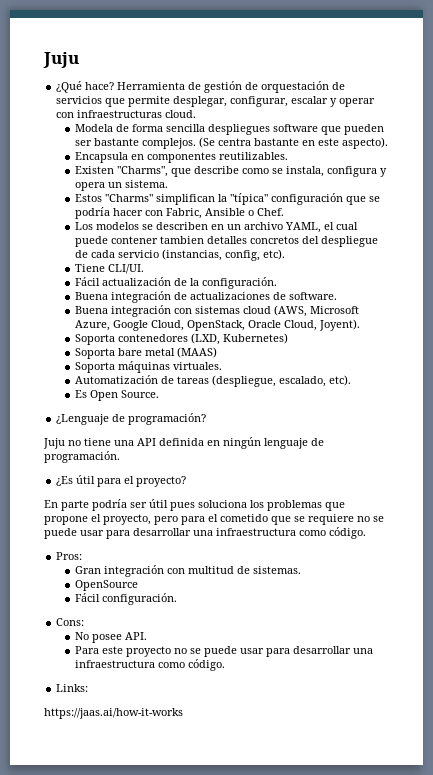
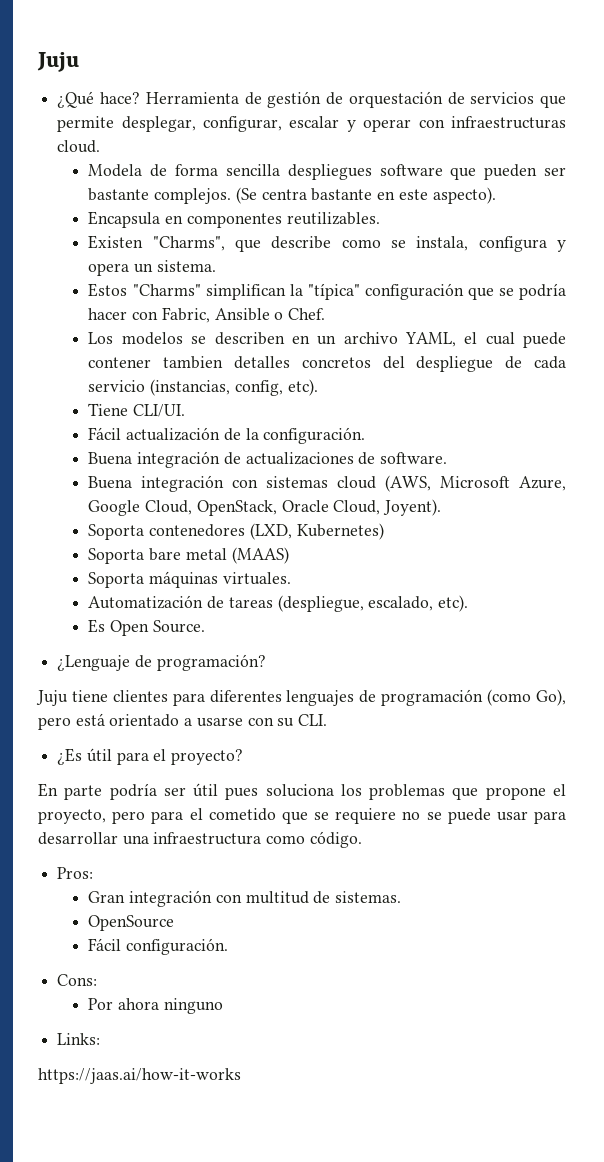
[68,437,324,449] [44,451,120,463] no tiene una API definida en ningún lenguaje de programación. -> [71,689,567,706] [38,713,328,730] tiene clientes para diferentes lenguajes de programación (como Go), pero está orientado a usarse con su CLI.
[75,632,148,643] [75,646,374,657] [75,659,226,671] No posee API. // Para este proyecto no se puede usar para desarrollar una infraestructura como código. -> [88,998,223,1014] Por ahora ninguno

